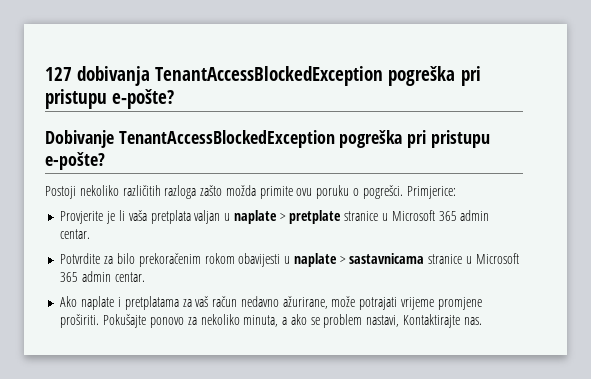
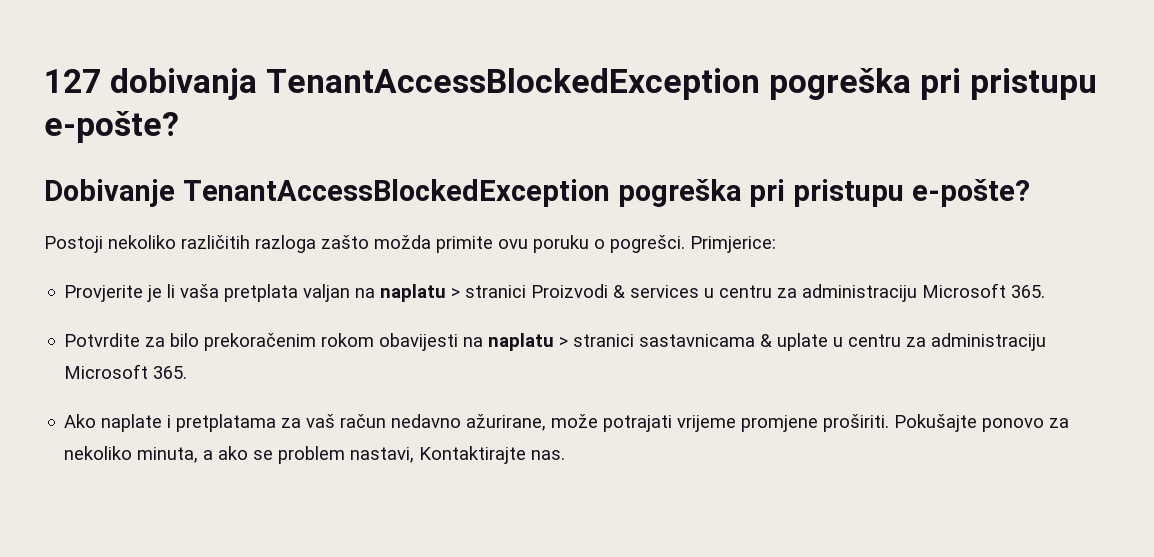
[224,210,490,224] [60,229,91,239] u naplate > pretplate stranice u Microsoft 365 admin centar. -> [355,283,1046,302] na naplatu > stranici Proizvodi & services u centru za administraciju Microsoft 365.
[284,253,519,267] [60,271,145,282] u naplate > sastavnicama stranice u Microsoft 365 admin centar. -> [463,333,1047,351] [64,364,188,379] na naplatu > stranici sastavnicama & uplate u centru za administraciju Microsoft 365.

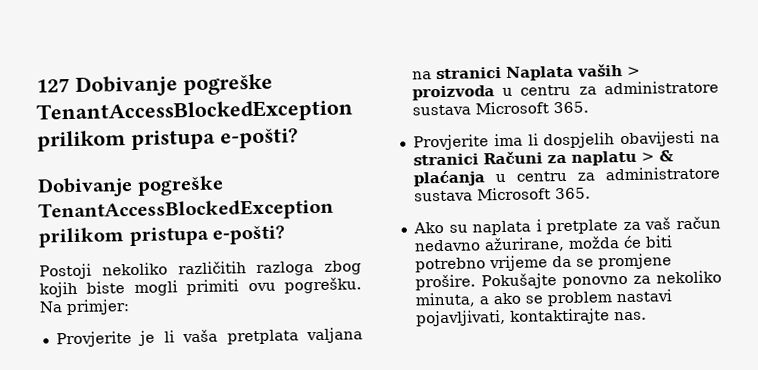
[110,68,1098,100] [44,111,179,143] [44,179,1031,207] [44,235,776,253] dobivanja TenantAccessBlockedException pogreška pri pristupu e-pošte? // Dobivanje TenantAccessBlockedException pogreška pri pristupu e-pošte? // Postoji nekoliko različitih razloga zašto možda primite ovu poruku o pogrešci. Primjerice: -> [75,73,273,97] [36,99,353,125] [37,128,298,152] [37,175,224,198] [38,198,334,223] [38,225,286,248] [39,260,362,280] [39,277,362,298] [39,299,130,316] Dobivanje pogreške TenantAccessBlockedException prilikom pristupa e-pošti? // Dobivanje pogreške TenantAccessBlockedException prilikom pristupa e-pošti? // Postoji nekoliko različitih razloga zbog kojih biste mogli primiti ovu pogrešku. Na primjer:
[303,283,1046,302] [64,333,1047,351] valjan na naplatu > stranici Proizvodi & services u centru za administraciju Microsoft 365. // Potvrdite za bilo prekoračenim rokom obavijesti na naplatu > stranici sastavnicama & uplate u centru za administraciju -> [306,327,363,344] [411,64,641,81] [411,80,719,101] [411,101,589,116] [412,130,720,151] [412,150,674,166] [412,166,720,187] [413,190,473,202] valjana na stranici Naplata vaših > proizvoda u centru za administratore sustava Microsoft 365. // Provjerite ima li dospjelih obavijesti na stranici Računi za naplatu > & plaćanja u centru za administratore sustava
[101,414,277,432] naplate i pretplatama -> [448,219,619,236] su naplata i pretplate
[551,414,1045,432] može potrajati vrijeme promjene proširiti. Pokušajte ponovo -> [567,235,673,249] [414,253,672,273] [414,273,628,291] možda će biti potrebno vrijeme da se promjene prošire. Pokušajte ponovno
[350,446,527,464] nastavi, Kontaktirajte -> [615,289,672,303] [415,308,610,327] nastavi pojavljivati, kontaktirajte

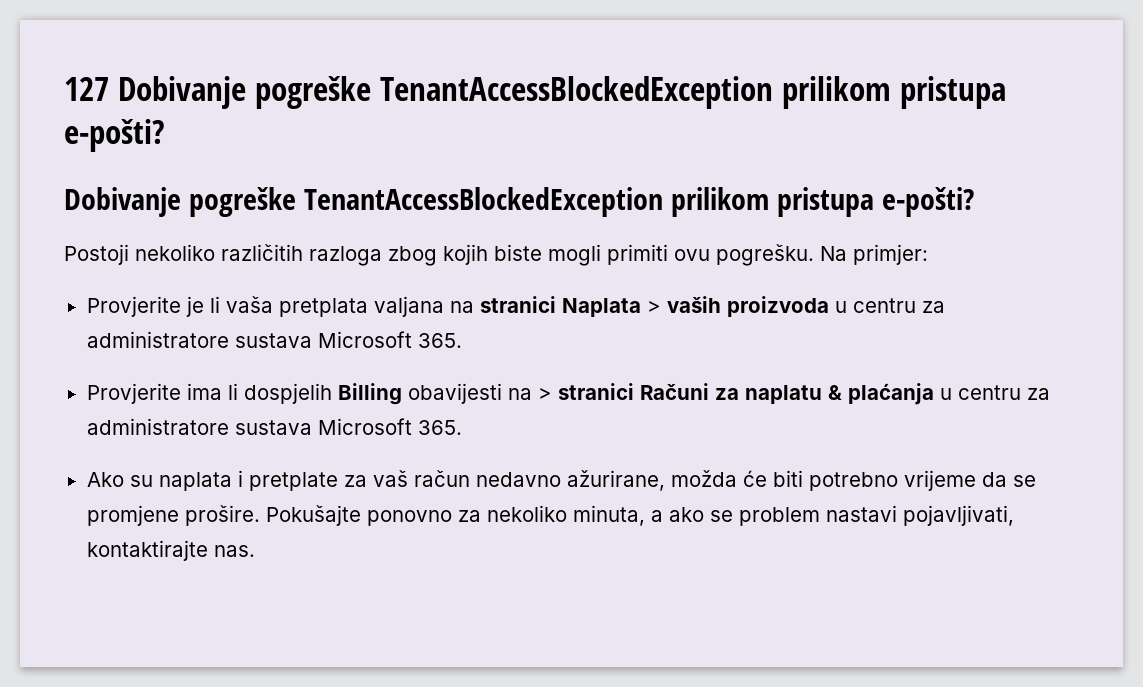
[576,64,641,77] vaših > -> [646,296,721,313] > vaših
(616, 140) none -> [337,383,402,405] Billing
(720, 138) none -> [537,388,552,400] >
[640,152,655,162] > -> (822, 394) none

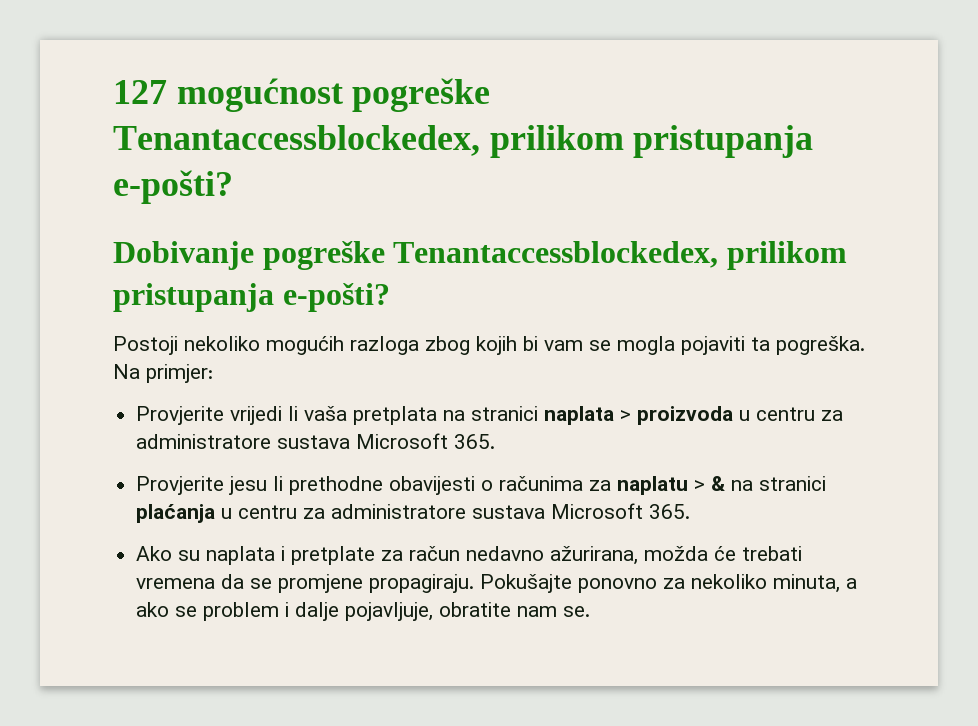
[117,76,1006,109] Dobivanje pogreške TenantAccessBlockedException prilikom pristupa -> [176,78,491,112] [113,125,814,158] mogućnost pogreške Tenantaccessblockedex, prilikom pristupanja
[303,187,874,217] TenantAccessBlockedException prilikom pristupa -> [393,241,847,270] [113,283,274,312] Tenantaccessblockedex, prilikom pristupanja
[221,244,303,261] različitih -> [266,336,344,355] mogućih
[494,244,814,266] biste mogli primiti ovu pogrešku. -> [523,336,865,355] bi vam se mogla pojaviti ta pogreška.
[185,296,204,317] je -> [230,406,283,425] vrijedi
[373,296,721,317] valjana na stranici Naplata > vaših -> [443,406,632,425] na stranici naplata >
[186,383,842,405] ima li dospjelih Billing obavijesti na > stranici Računi za naplatu & -> [229,476,827,495] jesu li prethodne obavijesti o računima za naplatu > & na stranici
[372,470,408,487] vaš -> (404, 555) none
[566,470,665,491] ažurirane, -> [550,546,639,565] ažurirana,
[772,470,976,491] biti potrebno vrijeme -> [742,546,803,561] [136,578,216,589] trebati vremena
[184,505,260,526] prošire. -> [369,574,475,593] propagiraju.
[825,505,1014,526] [86,540,255,561] nastavi pojavljivati, kontaktirajte nas. -> [285,602,591,621] i dalje pojavljuje, obratite nam se.

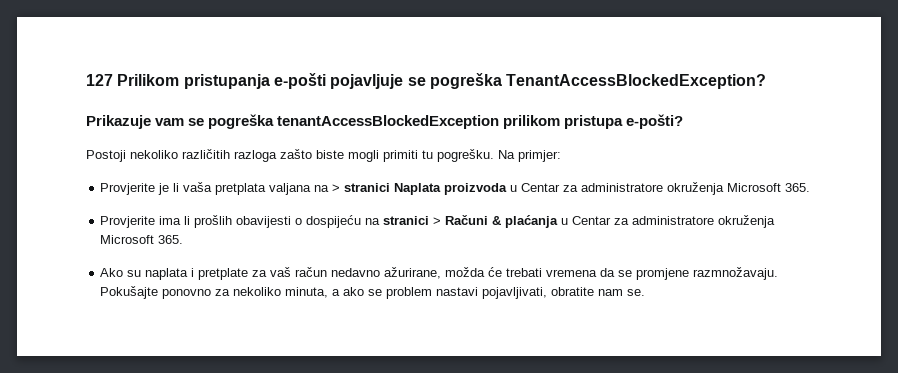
[176,78,491,112] [113,125,814,158] [113,170,233,204] [113,241,847,270] [113,283,390,312] [113,336,865,355] mogućnost pogreške Tenantaccessblockedex, prilikom pristupanja e-pošti? // Dobivanje pogreške Tenantaccessblockedex, prilikom pristupanja e-pošti? // Postoji nekoliko mogućih razloga zbog kojih bi vam se mogla pojaviti ta pogreška. -> [117,73,767,89] [86,114,684,129] [86,149,494,162] Prilikom pristupanja e-pošti pojavljuje se pogreška TenantAccessBlockedException? // Prikazuje vam se pogreška tenantAccessBlockedException prilikom pristupa e-pošti? // Postoji nekoliko različitih razloga zašto biste mogli primiti tu pogrešku.
[230,406,283,425] vrijedi -> [158,183,170,195] je
[443,406,632,425] na stranici naplata > -> [269,183,442,195] valjana na > stranici Naplata
[756,407,844,421] [136,434,351,449] centru za administratore sustava -> [521,182,725,195] Centar za administratore okruženja
[229,476,827,495] jesu li prethodne obavijesti o računima za naplatu > & na stranici -> [159,215,502,228] ima li prošlih obavijesti o dospijeću na stranici > Računi &
[238,504,546,519] centru za administratore sustava -> [572,215,776,228] Centar za administratore okruženja
(404, 555) none -> [270,267,292,277] vaš
[550,546,639,565] ažurirana, -> [384,267,442,279] ažurirane,
[369,574,475,593] propagiraju. -> [693,267,779,280] razmnožavaju.
[285,602,434,621] i dalje pojavljuje, -> [436,287,548,299] nastavi pojavljivati,

